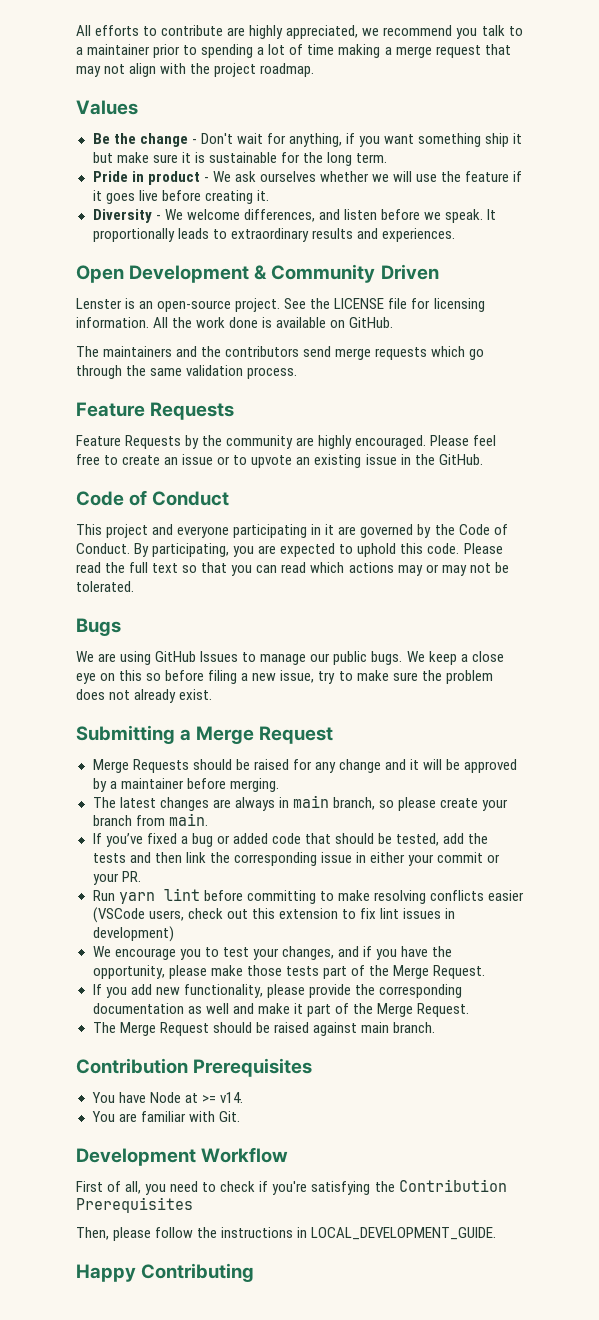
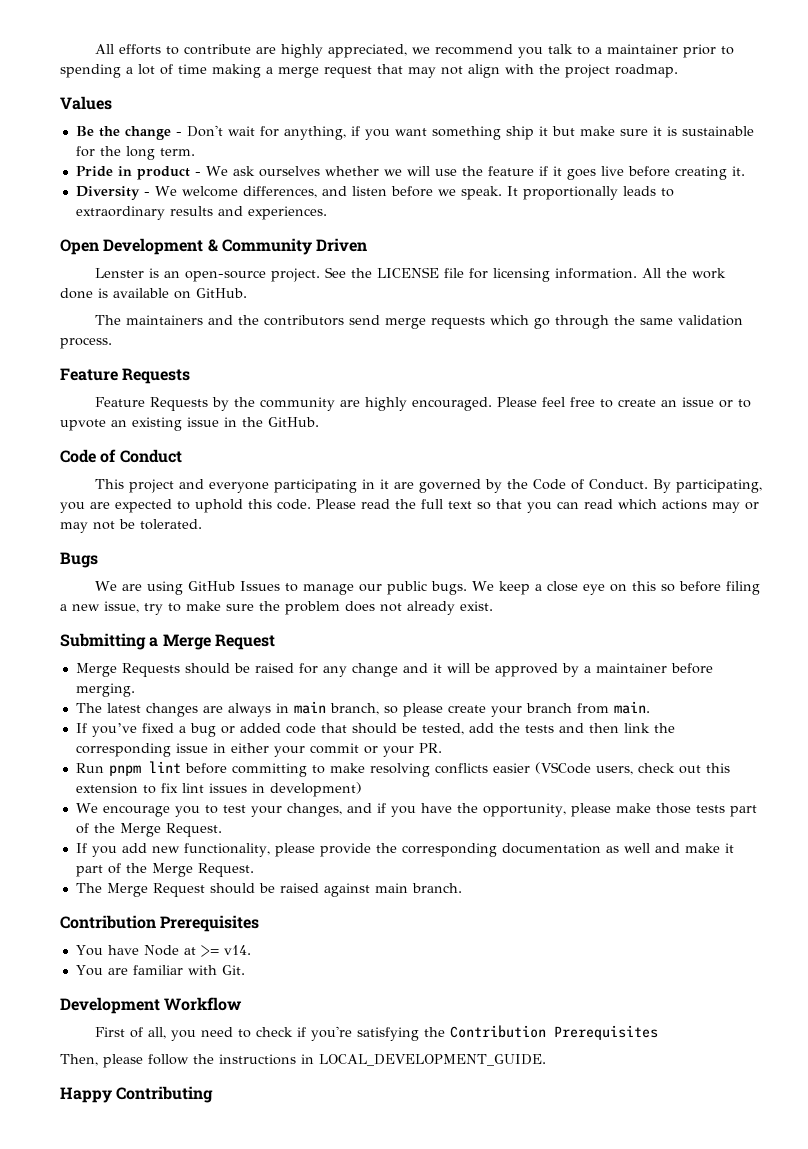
[118,892,155,904] yarn -> [108,765,141,776] pnpm

